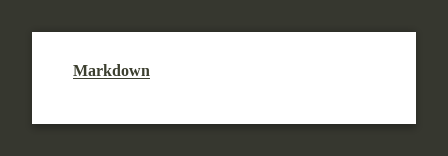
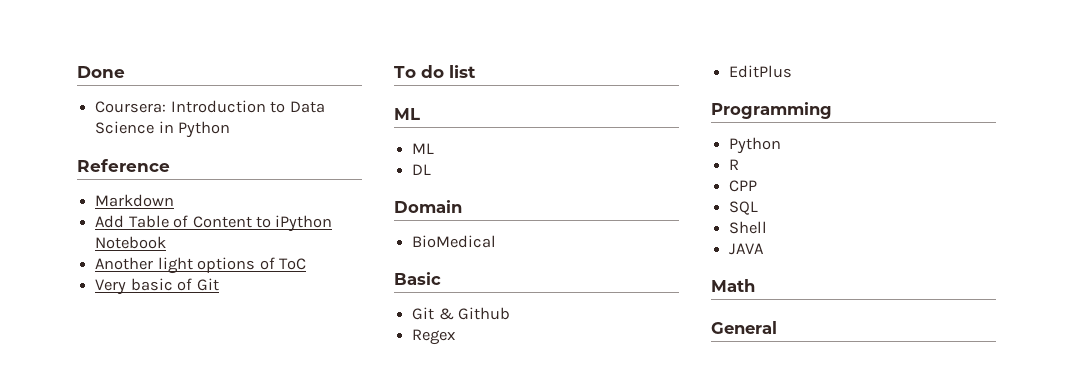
[73,64,150,76] Markdown -> [77,66,125,78] [95,100,325,113] [95,121,231,138] [77,159,170,172] [95,194,175,207] [95,215,333,232] [95,236,167,249] [95,257,306,274] [95,278,219,295] [394,65,476,78] [394,108,420,120] [412,143,435,154] [412,164,432,175] [394,200,462,213] [412,235,497,248] [394,272,441,285] [412,307,511,320] [412,329,456,345] [729,65,793,78] [711,102,832,119] [729,137,782,154] [729,159,740,170] [729,180,758,192] [729,201,759,215] [729,221,768,234] [729,243,765,255] [711,279,755,292] [711,321,777,334] Done // Coursera: Introduction to Data Science in Python // Reference // Markdown // Add Table of Content to iPython Notebook // Another light options of ToC // Very basic of Git // To do list // ML // ML // DL // Domain // BioMedical // Basic // Git & Github // Regex // EditPlus // Programming // Python // R // CPP // SQL // Shell // JAVA // Math // General

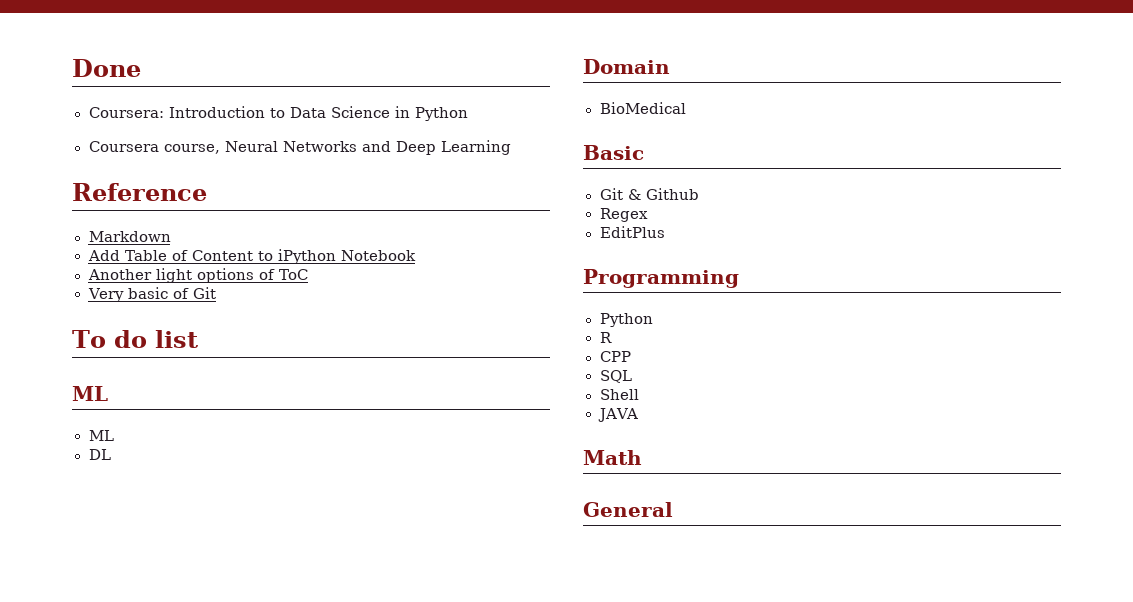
(231, 129) none -> [88,140,511,155] // Coursera course, Neural Networks and Deep Learning

